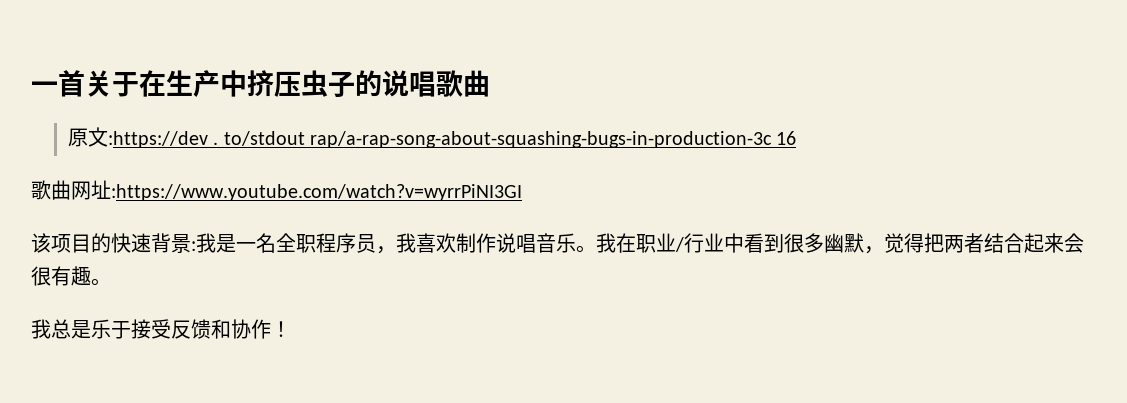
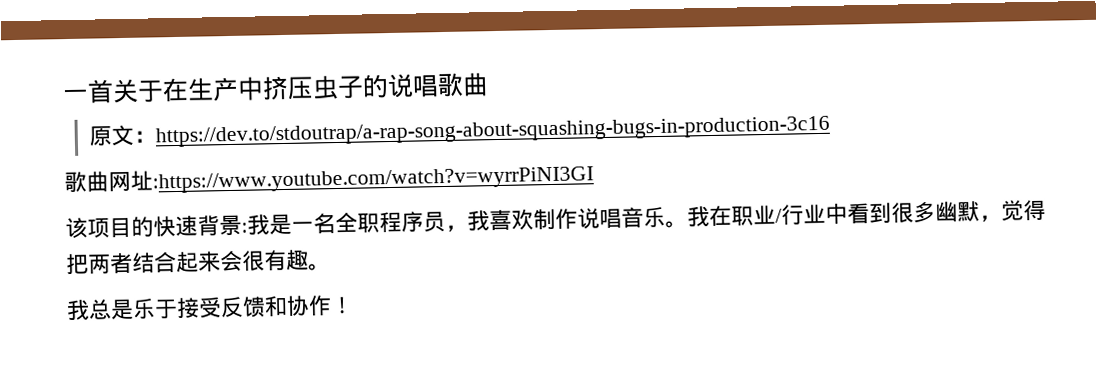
[107,131,797,148] :https://dev . to/stdout rap/a-rap-song-about-squashing-bugs-in-production-3c 16 -> [133,115,831,148] ：https://dev.to/stdoutrap/a-rap-song-about-squashing-bugs-in-production-3c16

